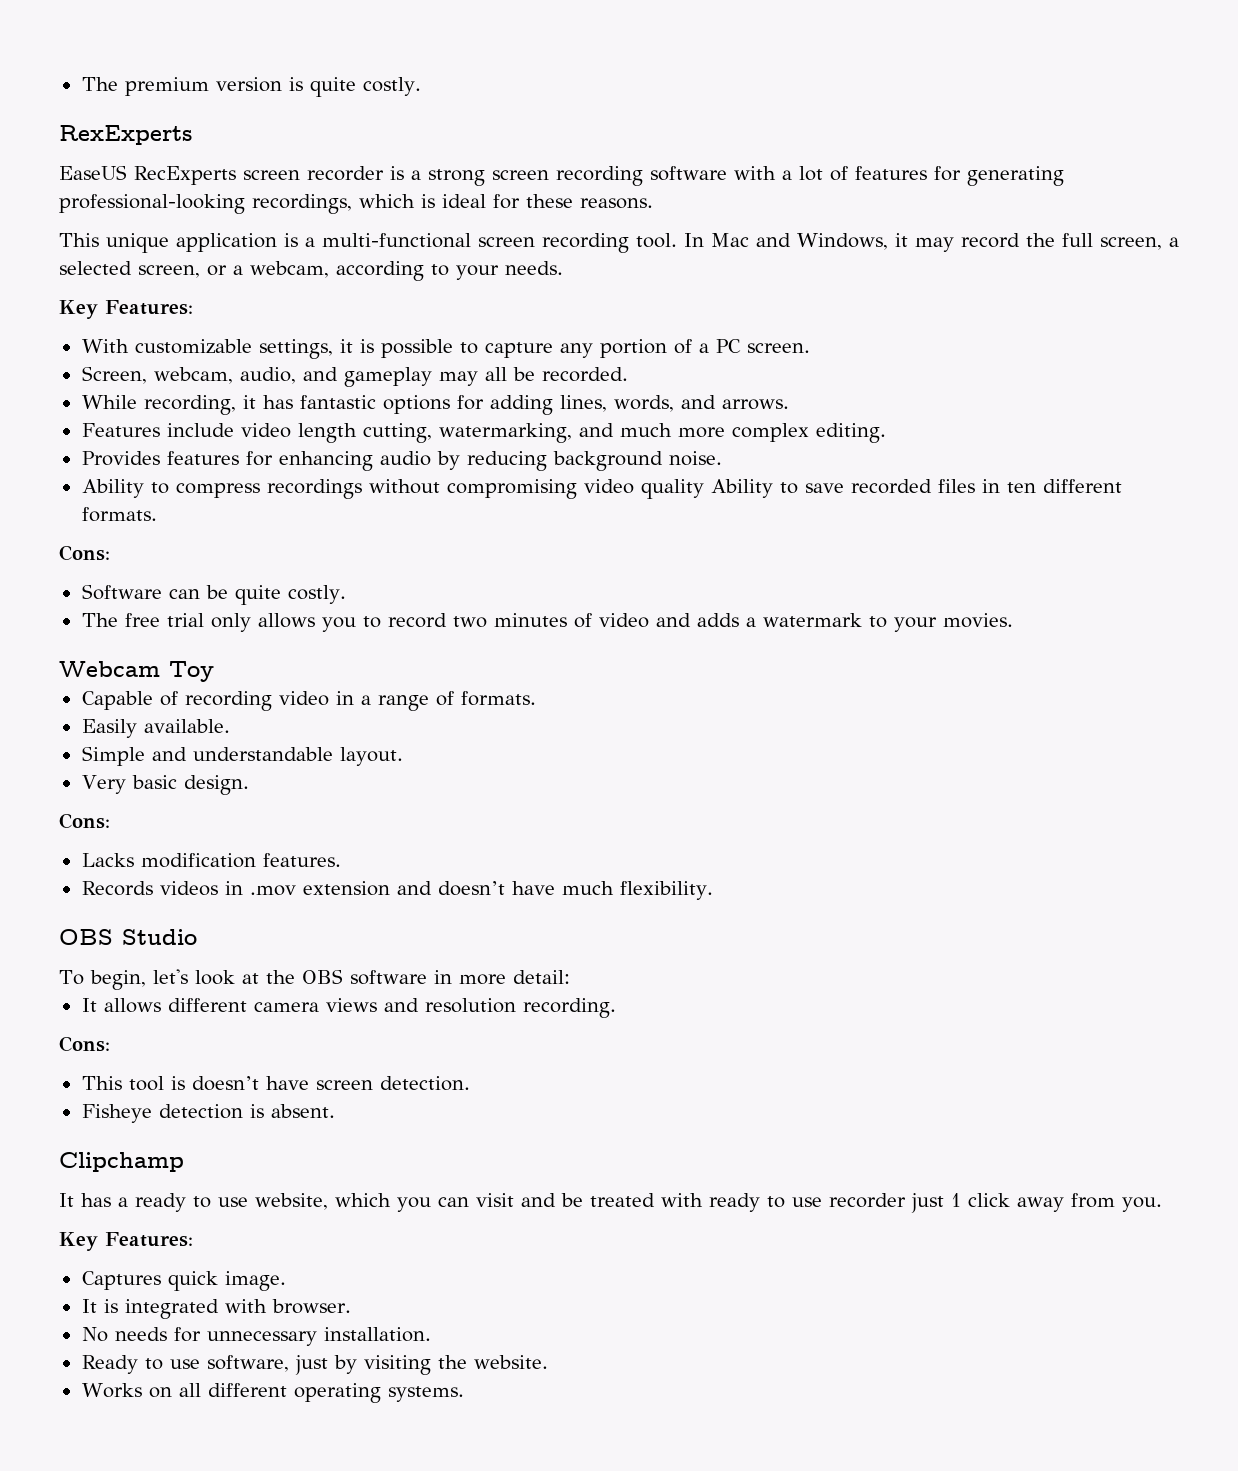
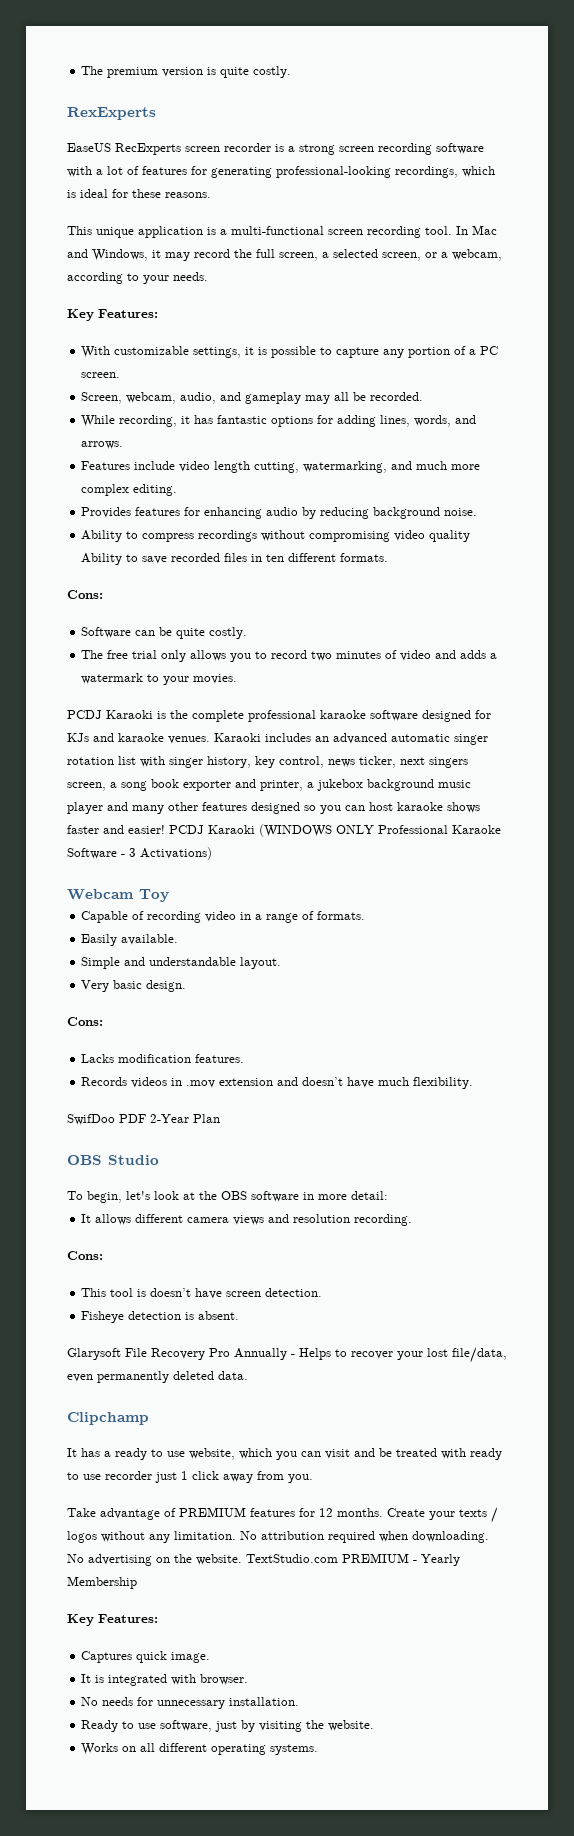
(1013, 620) none -> [67,710,491,722] [67,733,488,745] [67,756,468,768] [67,779,471,791] [67,802,480,814] [67,824,501,837] [67,847,212,860] // PCDJ Karaoki is the complete professional karaoke software designed for KJs and karaoke venues. Karaoki includes an advanced automatic singer rotation list with singer history, key control, news ticker, next singers screen, a song book exporter and printer, a jukebox background music player and many other features designed so you can host karaoke shows faster and easier! PCDJ Karaoki (WINDOWS ONLY Professional Karaoke Software - 3 Activations)
(713, 890) none -> [67,1114,220,1125] // SwifDoo PDF 2-Year Plan
(335, 1111) none -> [67,1347,507,1363] [67,1371,248,1383] // Glarysoft File Recovery Pro Annually - Helps to recover your lost file/data, even permanently deleted data.
(1162, 1204) none -> [67,1507,498,1523] [67,1531,489,1543] [67,1553,460,1566] [67,1576,137,1589] // Take advantage of PREMIUM features for 12 months. Create your texts / logos without any limitation. No attribution required when downloading. No advertising on the website. TextStudio.com PREMIUM - Yearly Membership

